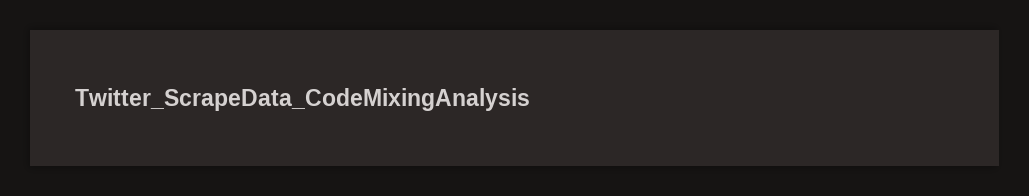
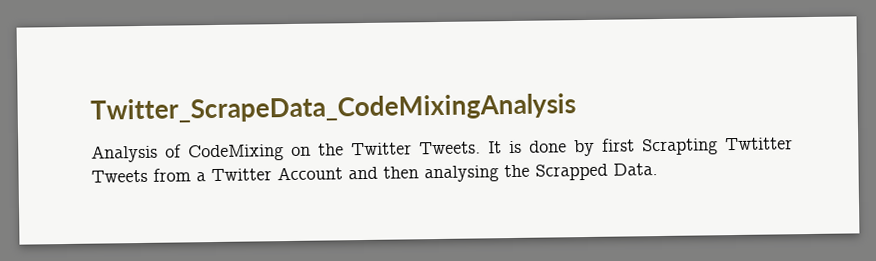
(530, 99) none -> [91,137,793,163] [91,163,658,183] // Analysis of CodeMixing on the Twitter Tweets. It is done by first Scrapting Twtitter Tweets from a Twitter Account and then analysing the Scrapped Data.

